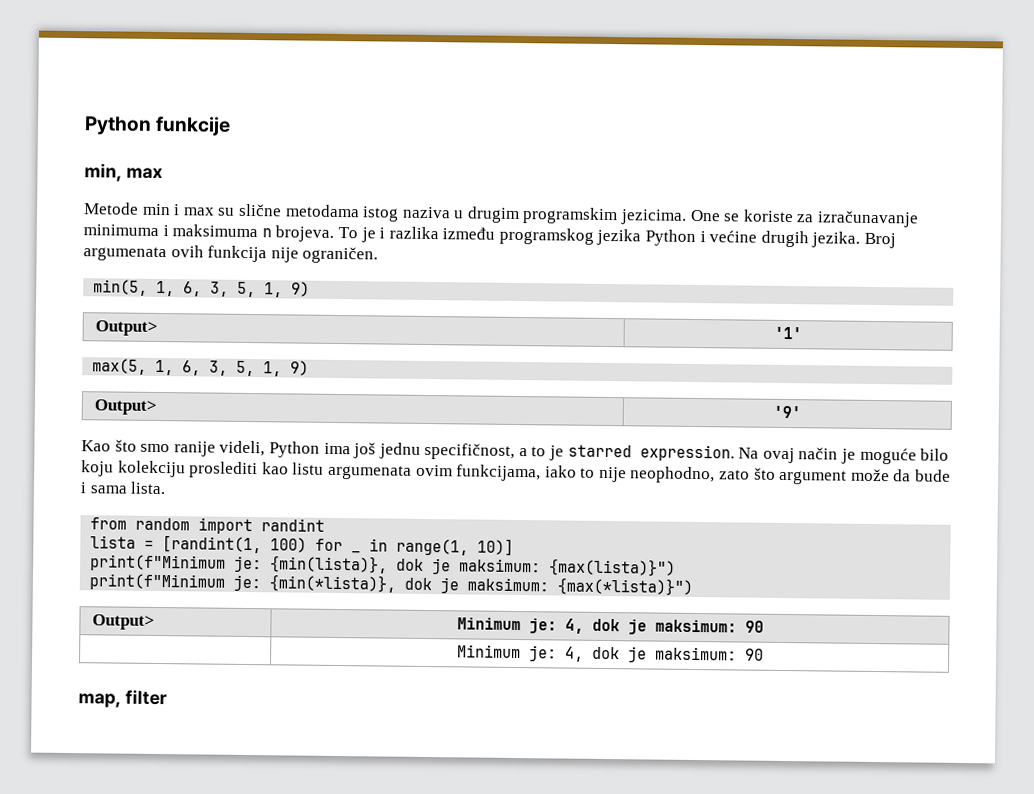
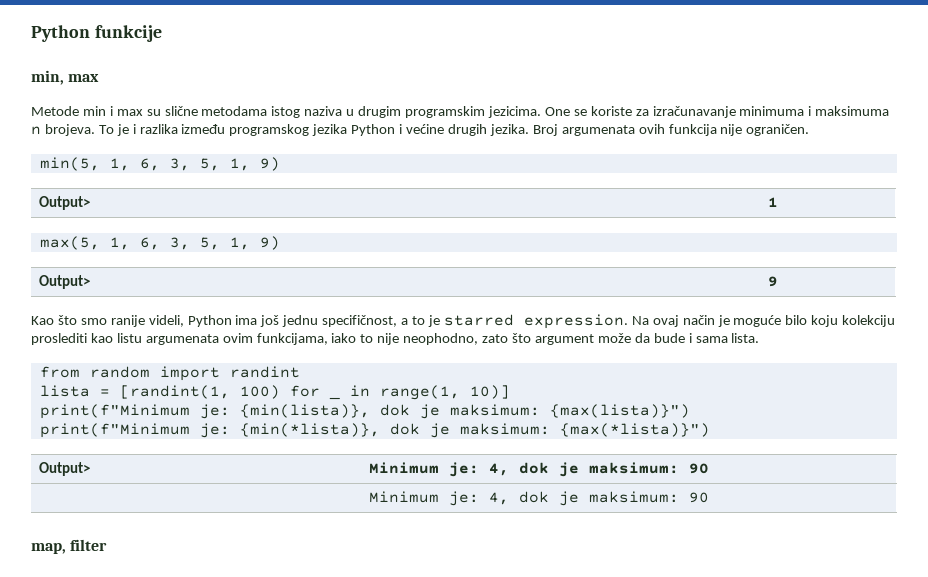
[774,326,802,340] '1' -> [767,197,778,207] 1
[773,405,801,419] '9' -> [767,276,778,287] 9

